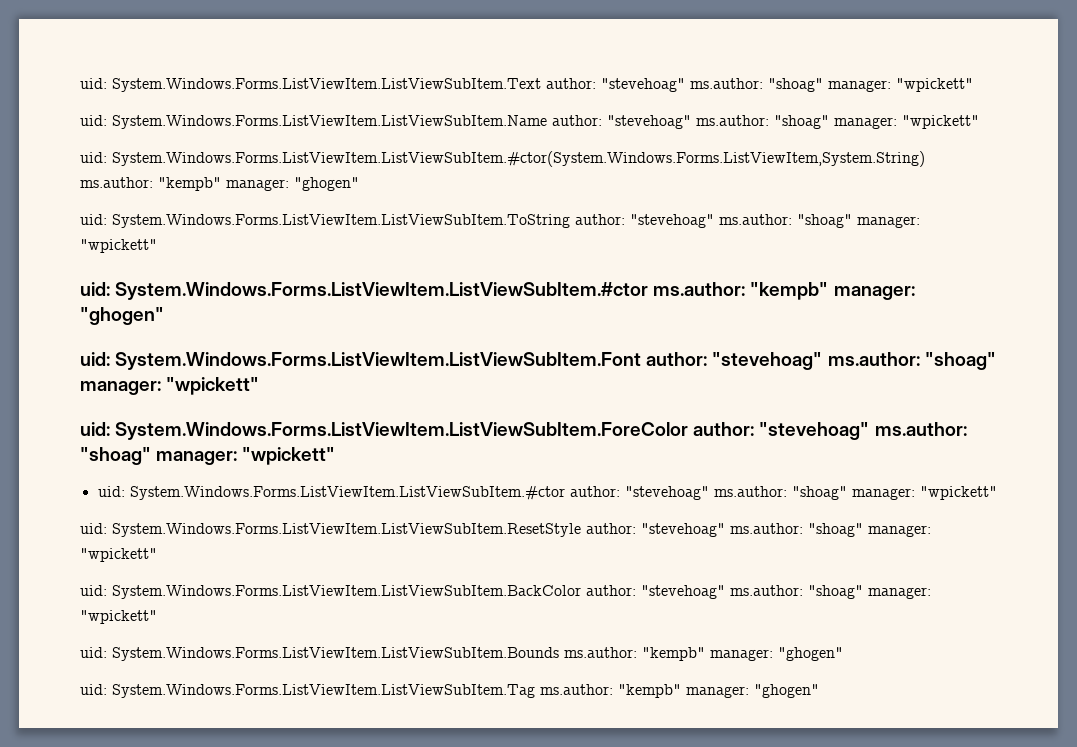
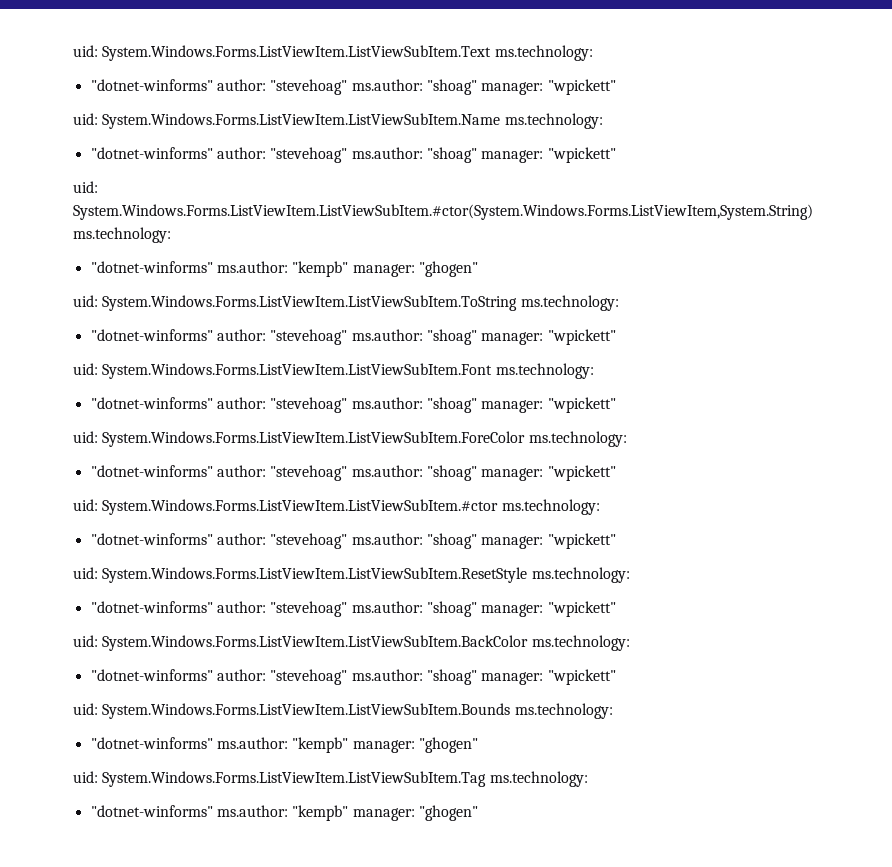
(541, 85) none -> [494,45,593,61] [90,79,213,91] ms.technology: // "dotnet-winforms"
(547, 122) none -> [504,113,603,129] [90,147,213,159] ms.technology: // "dotnet-winforms"
(925, 159) none -> [73,227,171,243] [90,261,213,273] ms.technology: // "dotnet-winforms"
[575,214,920,228] [80,239,157,253] [80,282,915,300] [80,307,164,325] [80,352,996,370] [80,377,260,395] [80,422,967,440] [80,447,336,465] [97,486,565,500] author: "stevehoag" ms.author: "shoag" manager: "wpickett" // uid: System.Windows.Forms.ListViewItem.ListViewSubItem.#ctor ms.author: "kempb" manager: "ghogen" // uid: System.Windows.Forms.ListViewItem.ListViewSubItem.Font author: "stevehoag" ms.author: "shoag" manager: "wpickett" // uid: System.Windows.Forms.ListViewItem.ListViewSubItem.ForeColor author: "stevehoag" ms.author: "shoag" manager: "wpickett" // uid: System.Windows.Forms.ListViewItem.ListViewSubItem.#ctor -> [520,295,619,311] [90,329,616,345] [73,363,594,379] [90,397,616,413] [73,431,627,447] [90,465,616,481] [73,499,600,515] [90,533,213,545] ms.technology: // "dotnet-winforms" author: "stevehoag" ms.author: "shoag" manager: "wpickett" // uid: System.Windows.Forms.ListViewItem.ListViewSubItem.Font ms.technology: // "dotnet-winforms" author: "stevehoag" ms.author: "shoag" manager: "wpickett" // uid: System.Windows.Forms.ListViewItem.ListViewSubItem.ForeColor ms.technology: // "dotnet-winforms" author: "stevehoag" ms.author: "shoag" manager: "wpickett" // uid: System.Windows.Forms.ListViewItem.ListViewSubItem.#ctor ms.technology: // "dotnet-winforms"
(581, 530) none -> [531,567,630,583] [90,601,213,613] ms.technology: // "dotnet-winforms"
(581, 592) none -> [531,635,630,651] [90,669,213,681] ms.technology: // "dotnet-winforms"
(559, 654) none -> [514,703,613,719] [90,737,213,749] ms.technology: // "dotnet-winforms"
(535, 691) none -> [489,771,588,787] [90,805,213,817] ms.technology: // "dotnet-winforms"

